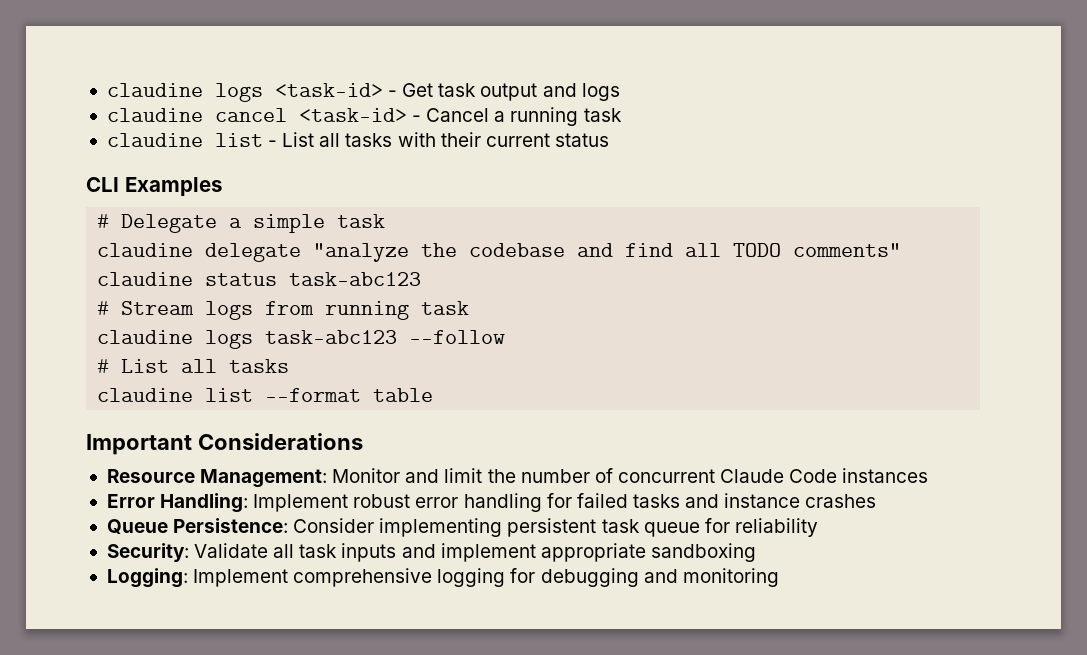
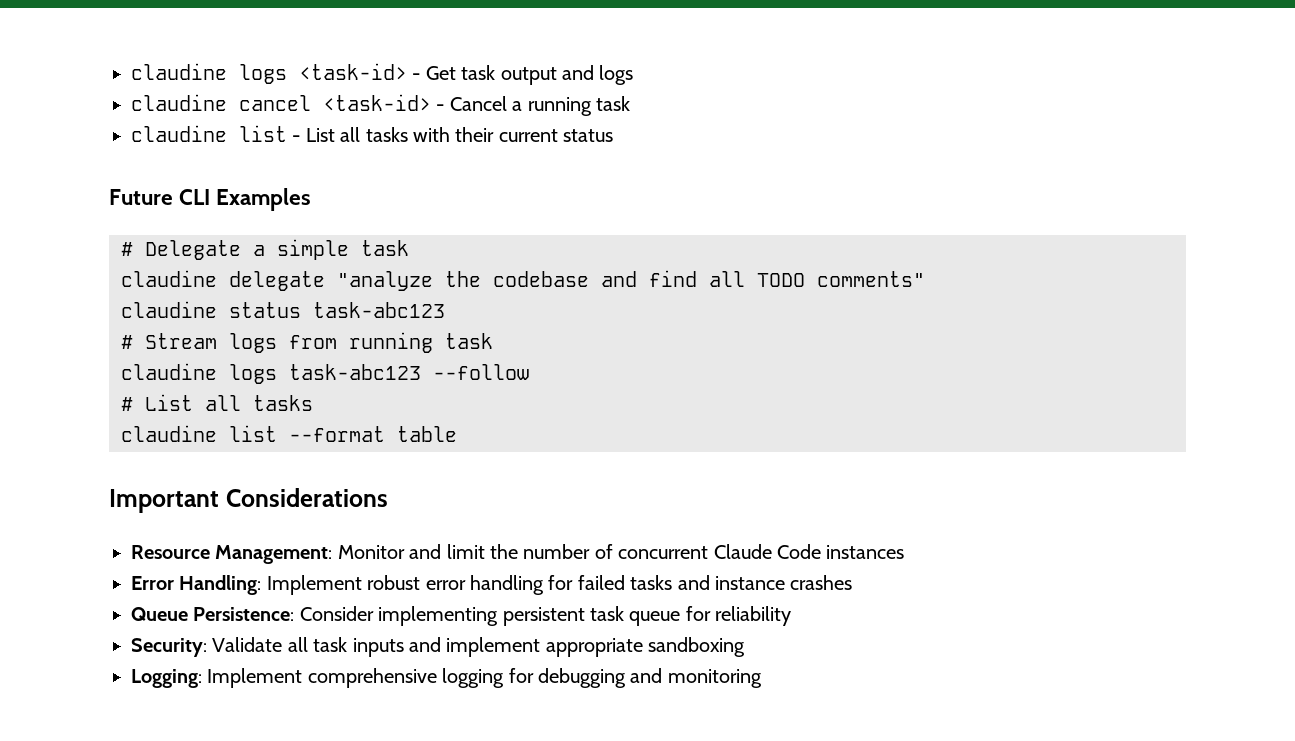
(609, 140) none -> [109,189,173,205] Future

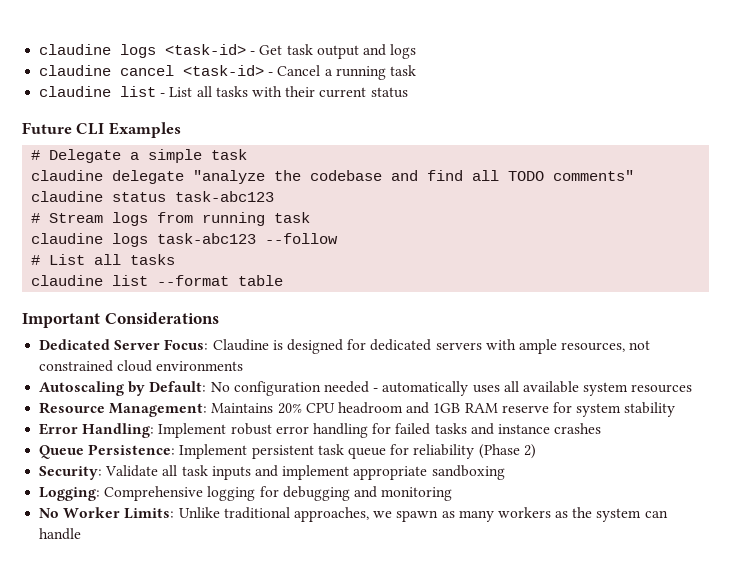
[131,544,905,564] Resource Management: Monitor and limit the number of concurrent Claude Code instances -> [39,339,651,354] [39,360,244,372] [39,381,693,396] [39,402,676,417] Dedicated Server Focus: Claudine is designed for dedicated servers with ample resources, not constrained cloud environments // Autoscaling by Default: No configuration needed - automatically uses all available system resources // Resource Management: Maintains 20% CPU headroom and 1GB RAM reserve for system stability
[299,606,499,626] Consider implementing -> [179,444,248,459] Implement
(792, 616) none -> [478,444,536,459] (Phase 2)
[207,668,437,688] Implement comprehensive -> [104,486,204,501] Comprehensive
(762, 678) none -> [39,507,668,522] [39,528,82,540] // No Worker Limits: Unlike traditional approaches, we spawn as many workers as the system can handle

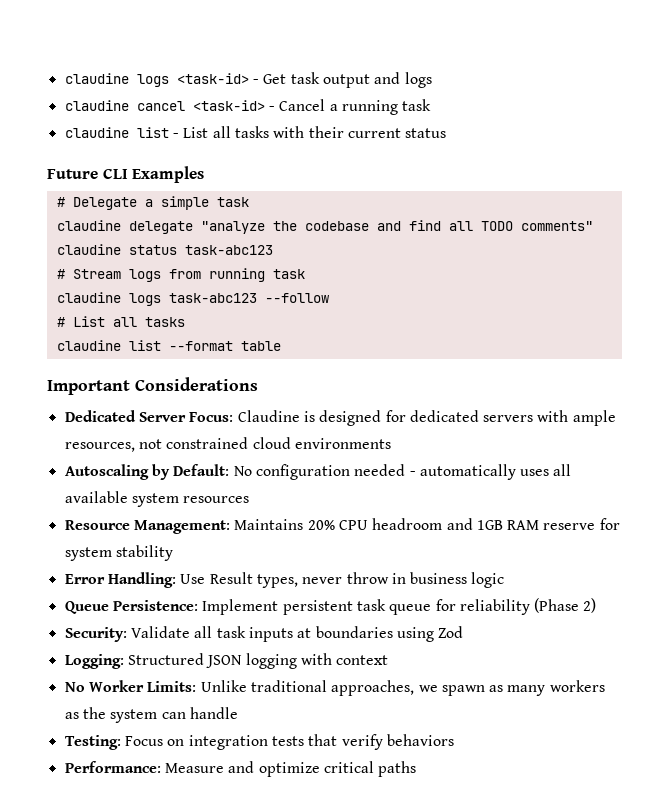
[158,423,602,438] Implement robust error handling for failed tasks and instance crashes -> [180,572,505,588] Use Result types, never throw in business logic
[254,465,505,480] [39,486,453,501] and implement appropriate sandboxing // Logging: Comprehensive logging for debugging and monitoring -> [297,626,464,642] [64,653,389,669] at boundaries using Zod // Logging: Structured JSON logging with context
(82, 534) none -> [64,734,454,750] [64,761,417,777] // Testing: Focus on integration tests that verify behaviors // Performance: Measure and optimize critical paths

